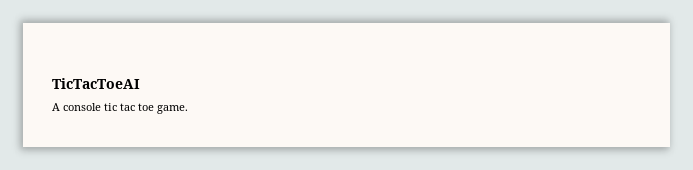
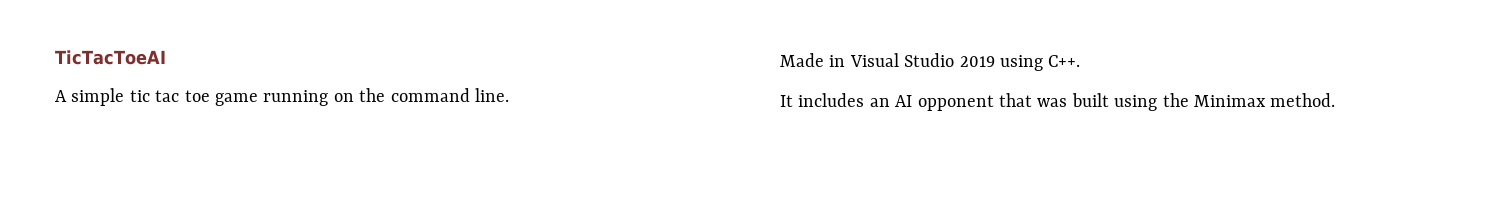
[63,103,101,111] console -> [71,88,125,106] simple
[157,105,188,114] game. -> [215,88,509,106] [780,53,1081,71] [780,93,1336,111] game running on the command line. // Made in Visual Studio 2019 using C++. // It includes an AI opponent that was built using the Minimax method.

